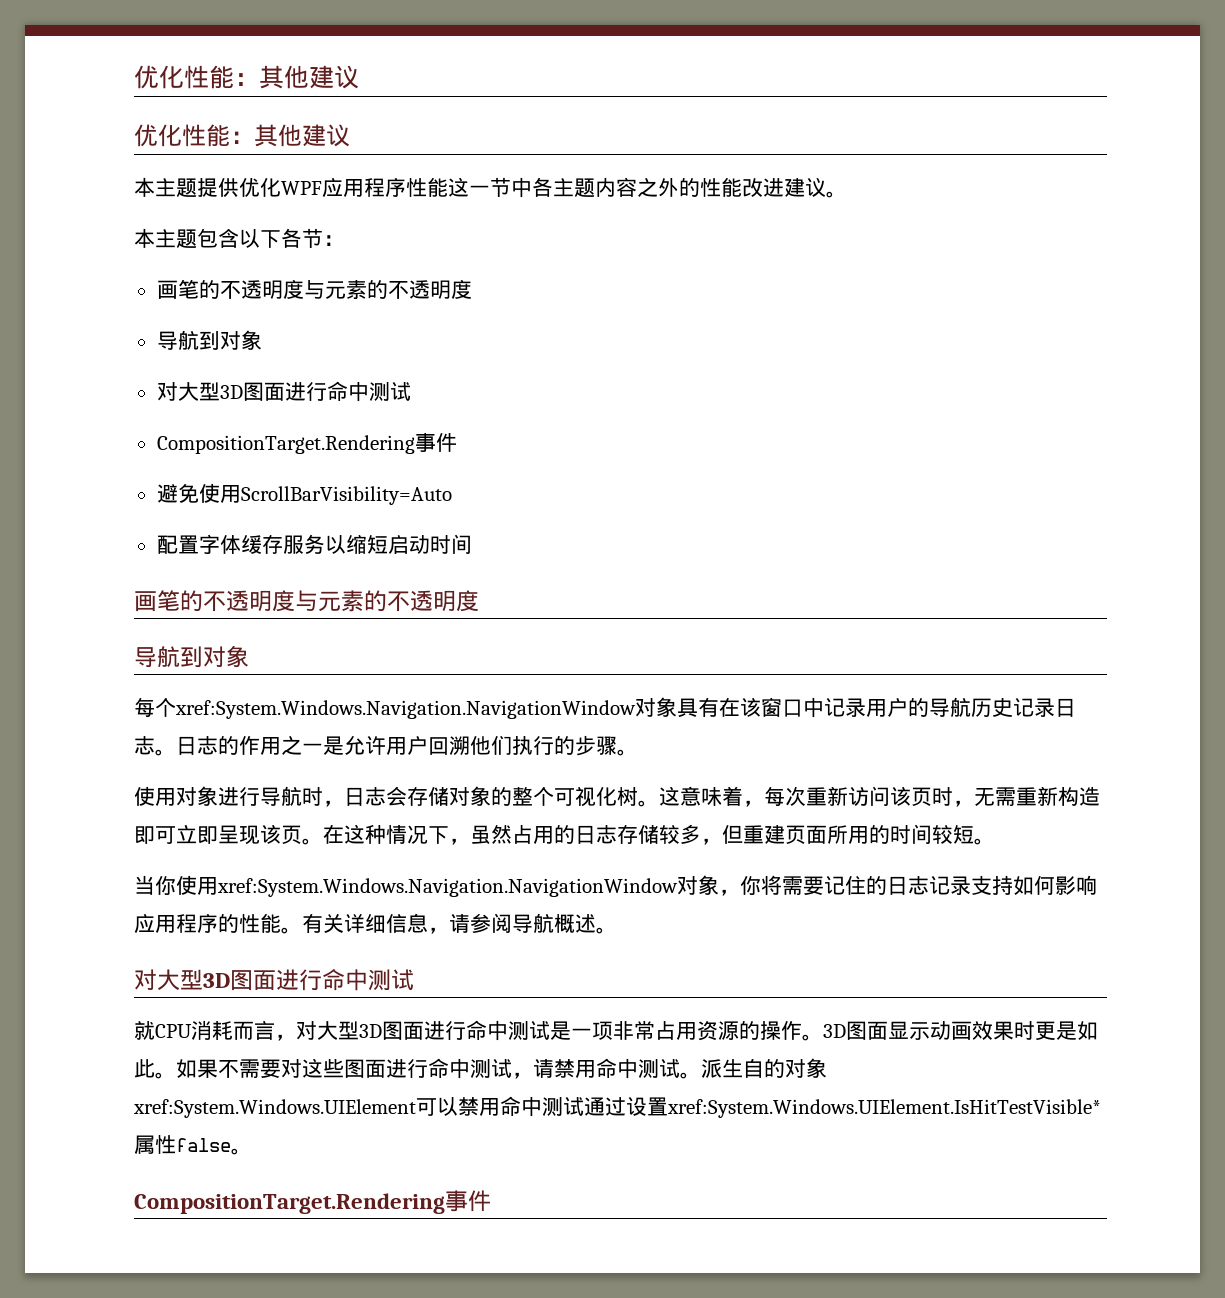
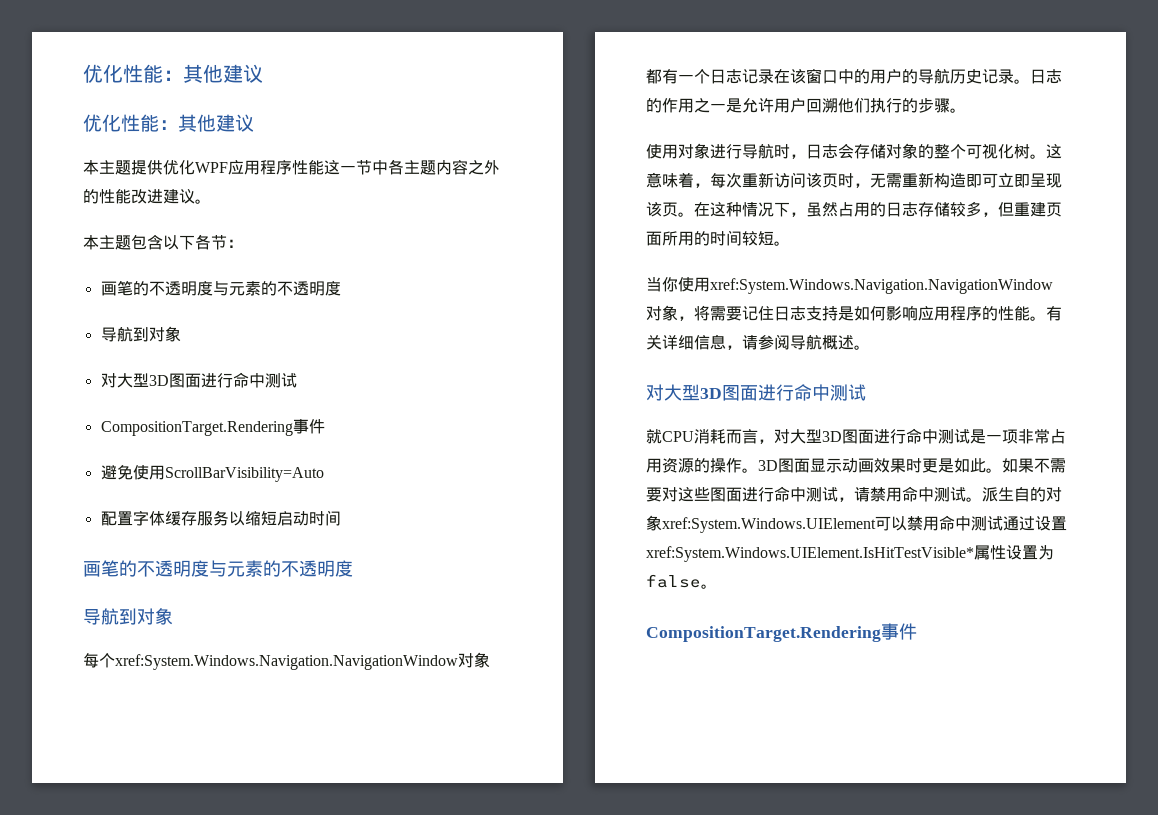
[677,697,719,718] 具有 -> [646,69,774,84] 都有一个日志记录
[824,698,866,717] 记录 -> [854,69,870,84] 的
[1055,698,1076,717] [134,736,155,755] 日志 -> (1014, 76) none
[740,876,761,895] 你 -> (694, 318) none
[866,875,1013,895] 的日志记录支持 -> [774,306,854,321] 日志支持是
(176, 1144) none -> [1006,545,1054,560] 设置为

